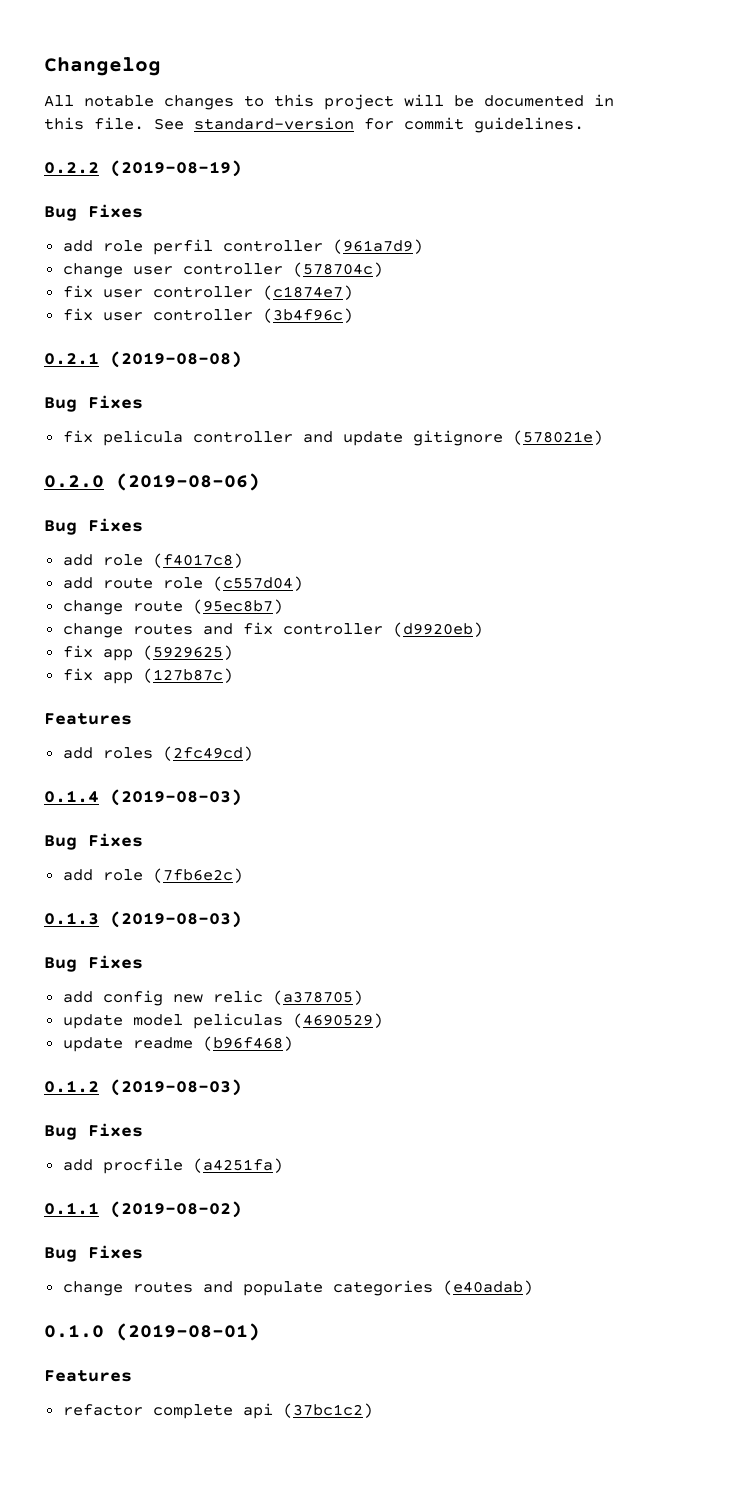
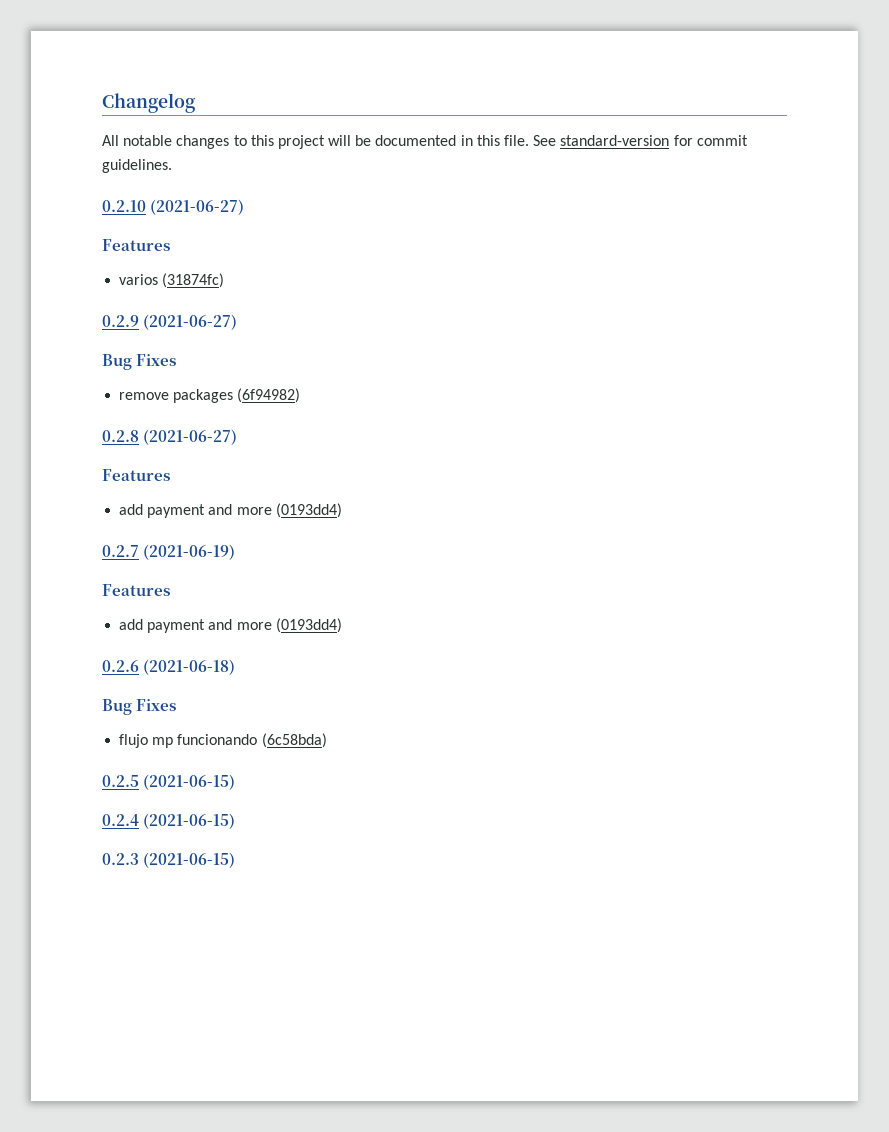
[44,160,242,177] [44,204,143,221] [62,239,423,255] [62,262,383,278] [62,285,353,300] [62,308,353,323] [44,351,242,368] [44,395,143,412] [62,430,603,446] [44,473,260,491] [44,518,143,535] [62,553,243,568] [62,576,303,591] [62,599,283,615] [62,622,483,638] [62,645,233,661] [62,668,233,684] [44,713,132,725] [62,746,253,761] [44,789,242,806] [44,833,143,850] [62,868,243,883] [44,911,242,928] [44,955,143,972] [62,990,363,1006] [62,1013,383,1029] [62,1036,293,1052] [44,1079,242,1096] [44,1123,143,1140] [62,1158,283,1174] [44,1201,242,1218] [44,1245,143,1262] [62,1280,533,1296] [44,1323,260,1341] [44,1370,132,1382] [62,1403,373,1419] 0.2.2 (2019-08-19) // Bug Fixes // add role perfil controller (961a7d9) // change user controller (578704c) // fix user controller (c1874e7) // fix user controller (3b4f96c) // 0.2.1 (2019-08-08) // Bug Fixes // fix pelicula controller and update gitignore (578021e) // 0.2.0 (2019-08-06) // Bug Fixes // add role (f4017c8) // add route role (c557d04) // change route (95ec8b7) // change routes and fix controller (d9920eb) // fix app (5929625) // fix app (127b87c) // Features // add roles (2fc49cd) // 0.1.4 (2019-08-03) // Bug Fixes // add role (7fb6e2c) // 0.1.3 (2019-08-03) // Bug Fixes // add config new relic (a378705) // update model peliculas (4690529) // update readme (b96f468) // 0.1.2 (2019-08-03) // Bug Fixes // add procfile (a4251fa) // 0.1.1 (2019-08-02) // Bug Fixes // change routes and populate categories (e40adab) // 0.1.0 (2019-08-01) // Features // refactor complete api (37bc1c2) -> [102,199,245,215] [102,239,170,251] [119,273,225,288] [102,314,238,330] [102,354,177,370] [119,388,301,403] [102,429,238,445] [102,469,170,481] [119,503,342,518] [102,544,236,560] [102,584,170,596] [119,618,342,633] [102,659,236,675] [102,699,177,715] [119,733,327,748] [102,774,236,790] [102,813,236,829] [102,852,236,868] 0.2.10 (2021-06-27) // Features // varios (31874fc) // 0.2.9 (2021-06-27) // Bug Fixes // remove packages (6f94982) // 0.2.8 (2021-06-27) // Features // add payment and more (0193dd4) // 0.2.7 (2021-06-19) // Features // add payment and more (0193dd4) // 0.2.6 (2021-06-18) // Bug Fixes // flujo mp funcionando (6c58bda) // 0.2.5 (2021-06-15) // 0.2.4 (2021-06-15) // 0.2.3 (2021-06-15)

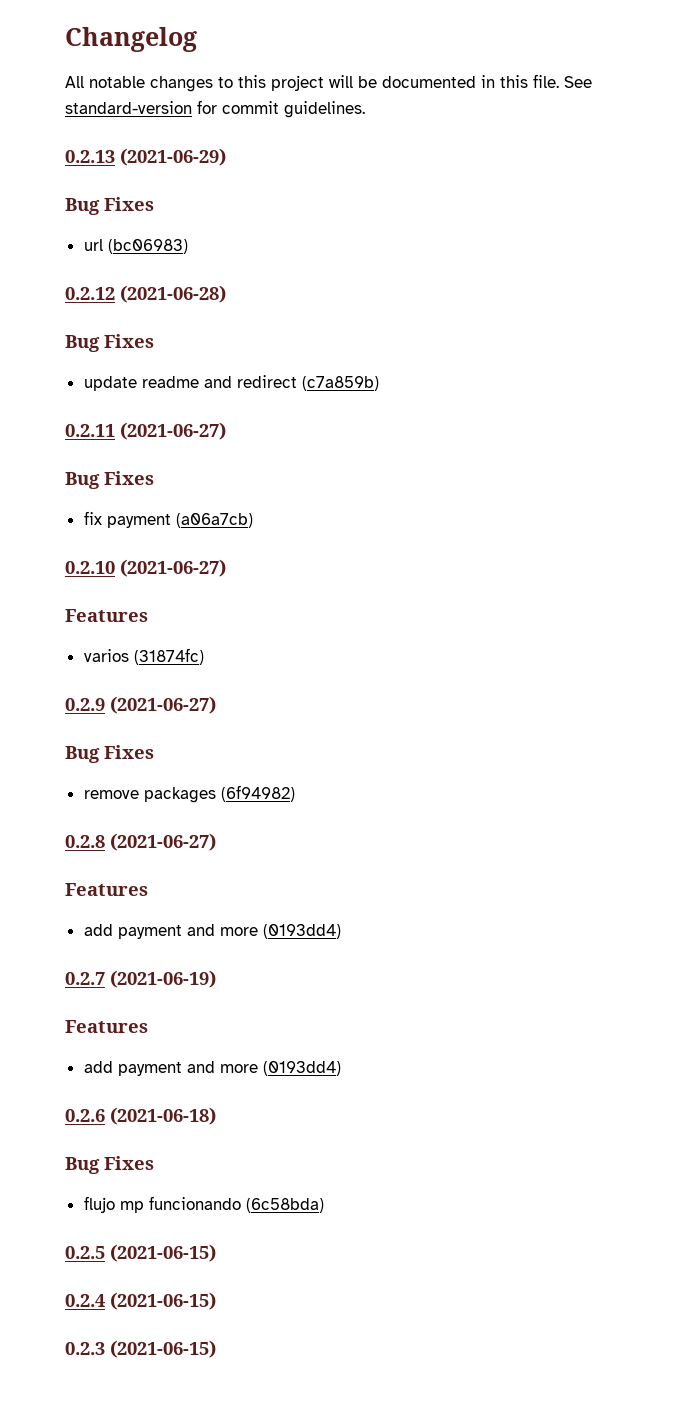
(172, 166) none -> [65,148,226,166] [65,197,154,215] [83,239,188,254] [65,285,226,303] [65,334,154,352] [83,375,379,391] [65,422,226,440] [65,471,154,489] [83,511,253,528] // 0.2.13 (2021-06-29) // Bug Fixes // url (bc06983) // 0.2.12 (2021-06-28) // Bug Fixes // update readme and redirect (c7a859b) // 0.2.11 (2021-06-27) // Bug Fixes // fix payment (a06a7cb)

